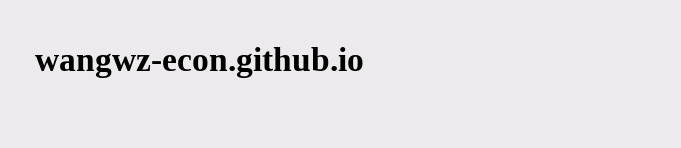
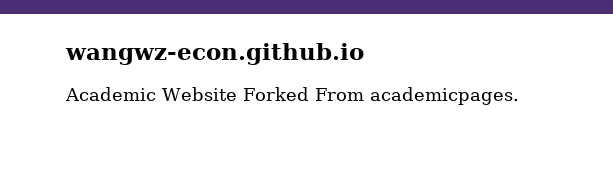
(364, 62) none -> [65,87,519,105] // Academic Website Forked From academicpages.

